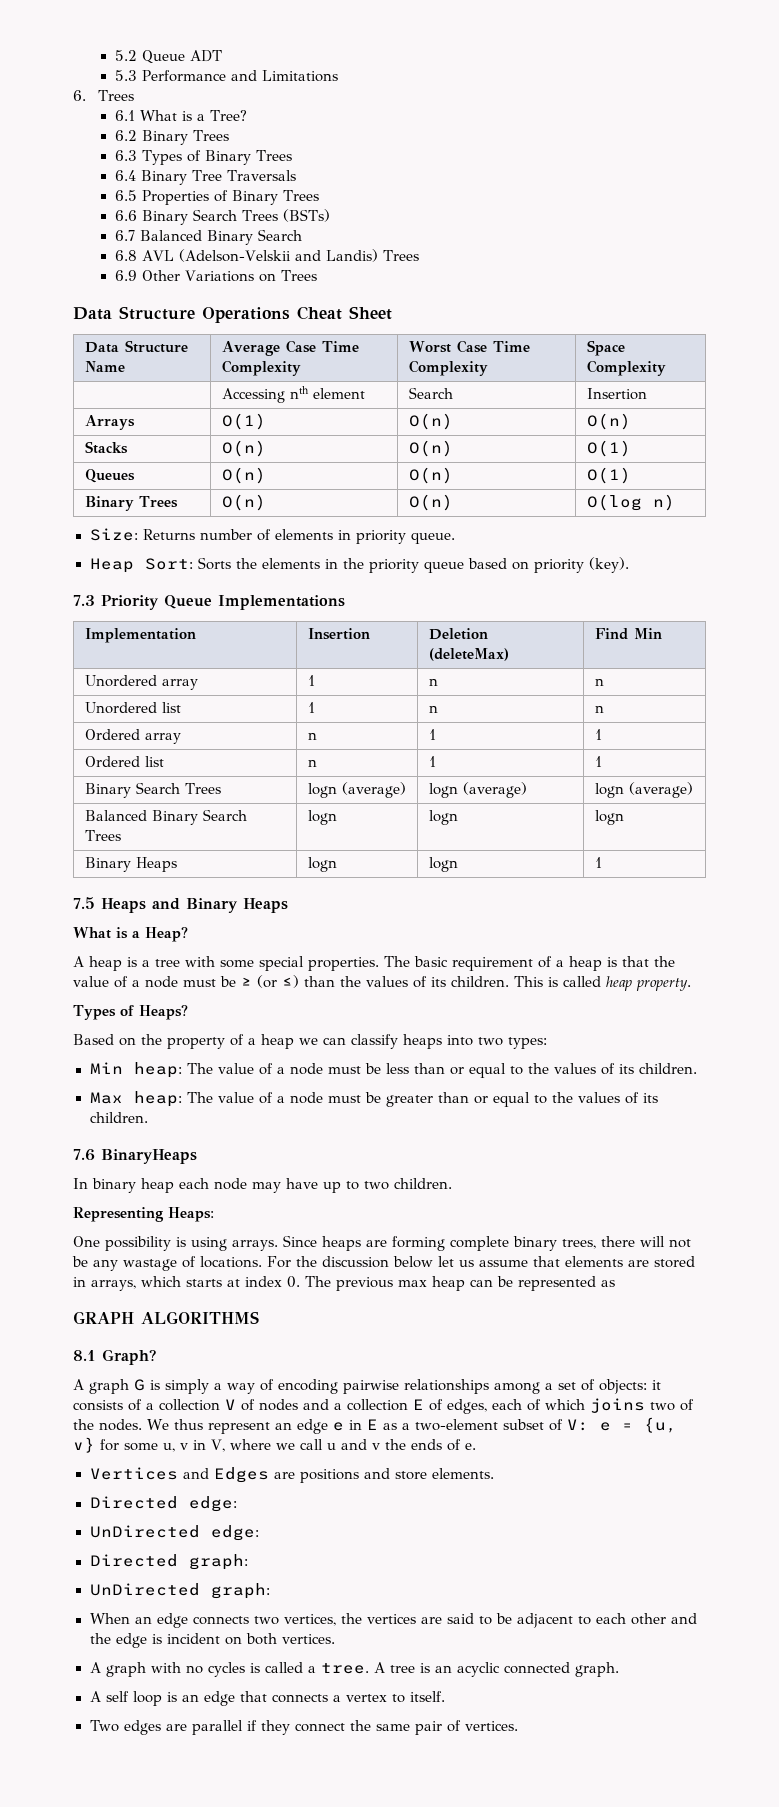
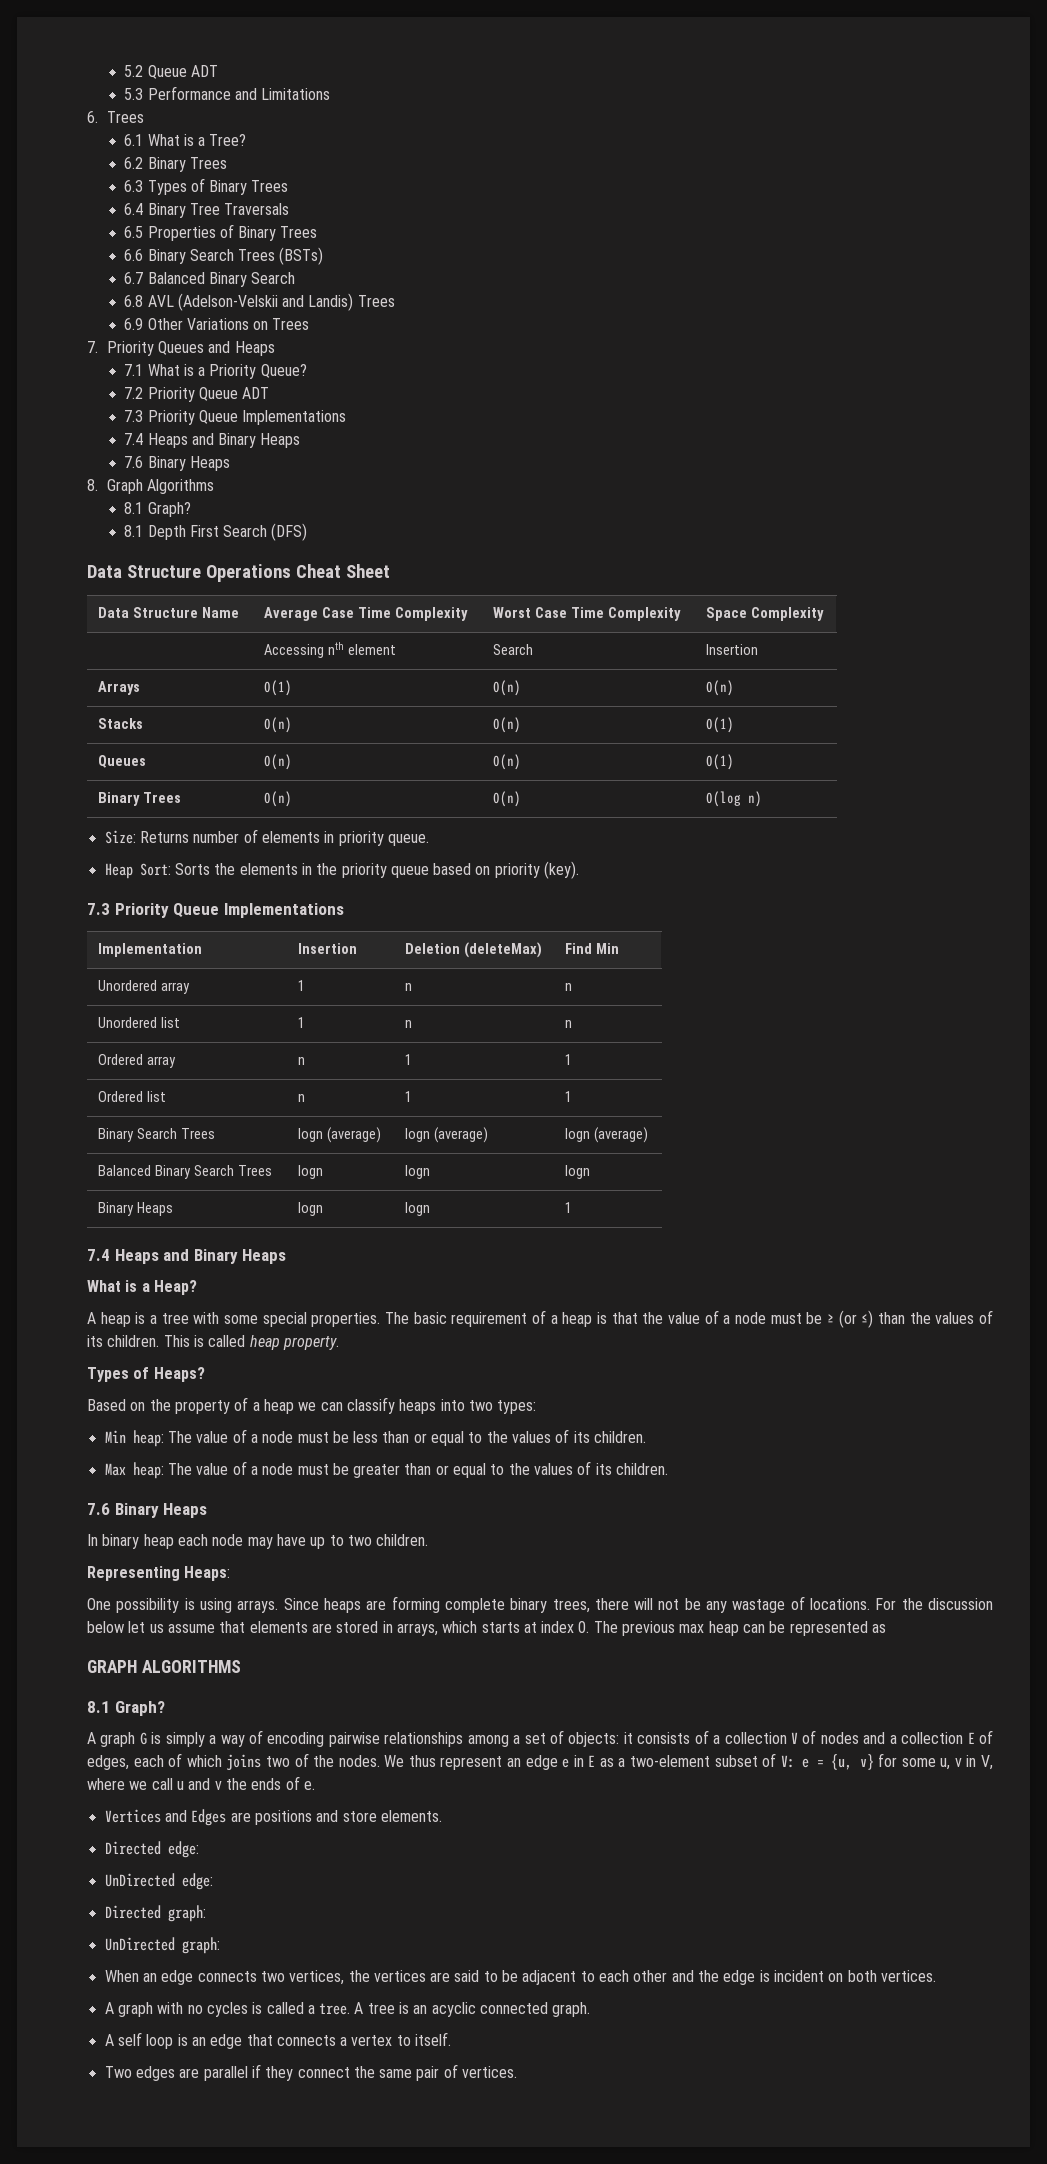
(317, 275) none -> [87,341,275,356] [124,364,307,379] [124,387,270,402] [124,410,347,425] [124,433,301,448] [124,456,230,471] [87,479,214,494] [124,502,191,517] [124,523,308,541] // 7. Priority Queues and Heaps // 7.1 What is a Priority Queue? // 7.2 Priority Queue ADT // 7.3 Priority Queue Implementations // 7.4 Heaps and Binary Heaps // 7.6 Binary Heaps // 8. Graph Algorithms // 8.1 Graph? // 8.1 Depth First Search (DFS)
[73,897,95,909] 7.5 -> [87,1249,110,1261] 7.4
[101,1149,197,1164] BinaryHeaps -> [114,1503,208,1518] Binary Heaps

